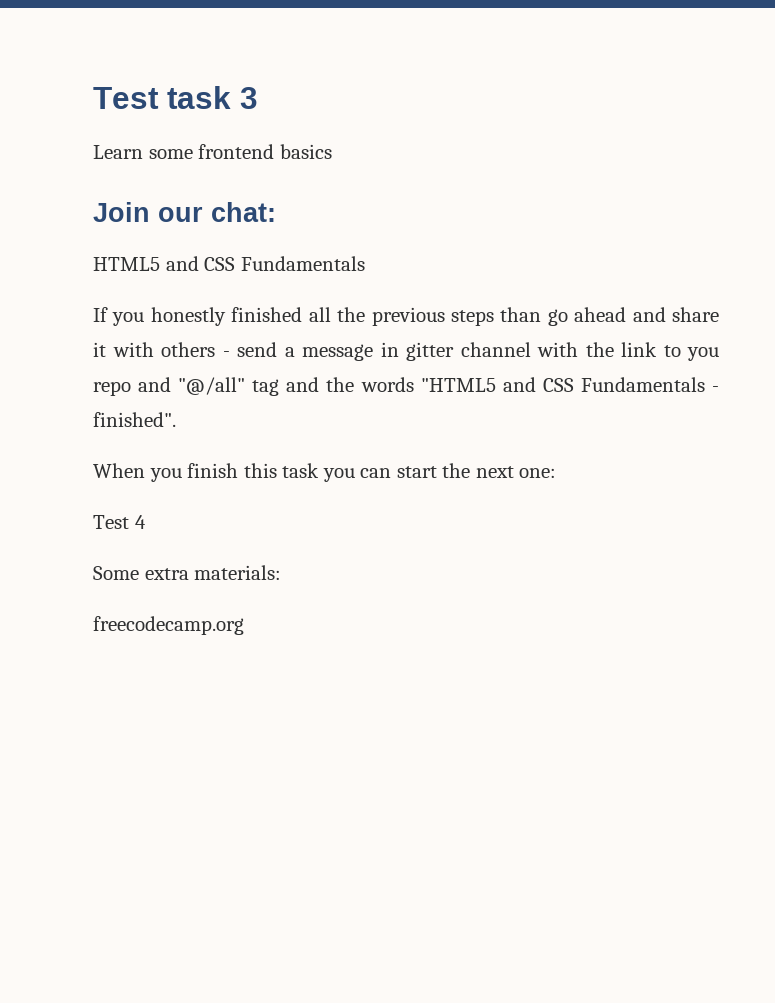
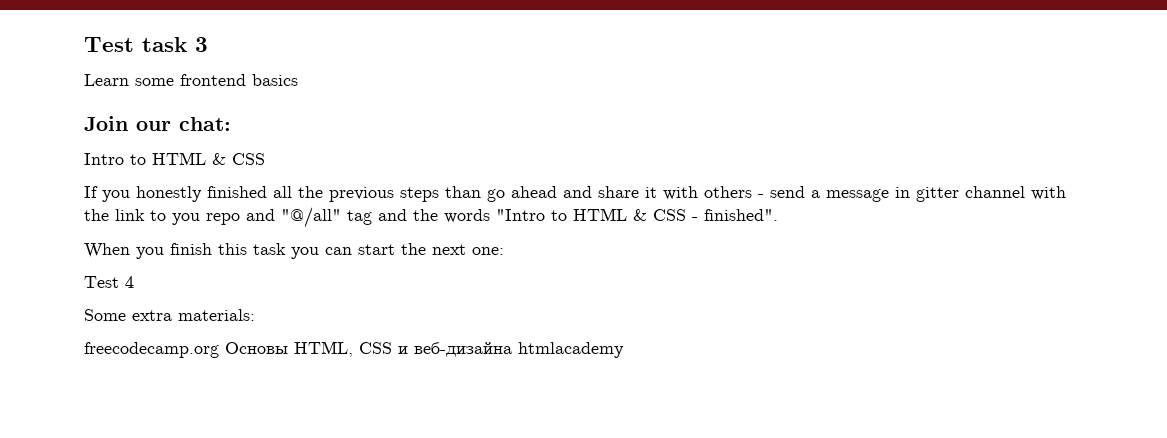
[93,256,365,271] HTML5 and CSS Fundamentals -> [84,152,265,165] Intro to HTML & CSS
[420,377,705,392] "HTML5 and CSS Fundamentals -> [496,208,686,221] "Intro to HTML & CSS
(244, 625) none -> [225,341,624,358] Основы HTML, CSS и веб-дизайна htmlacademy

